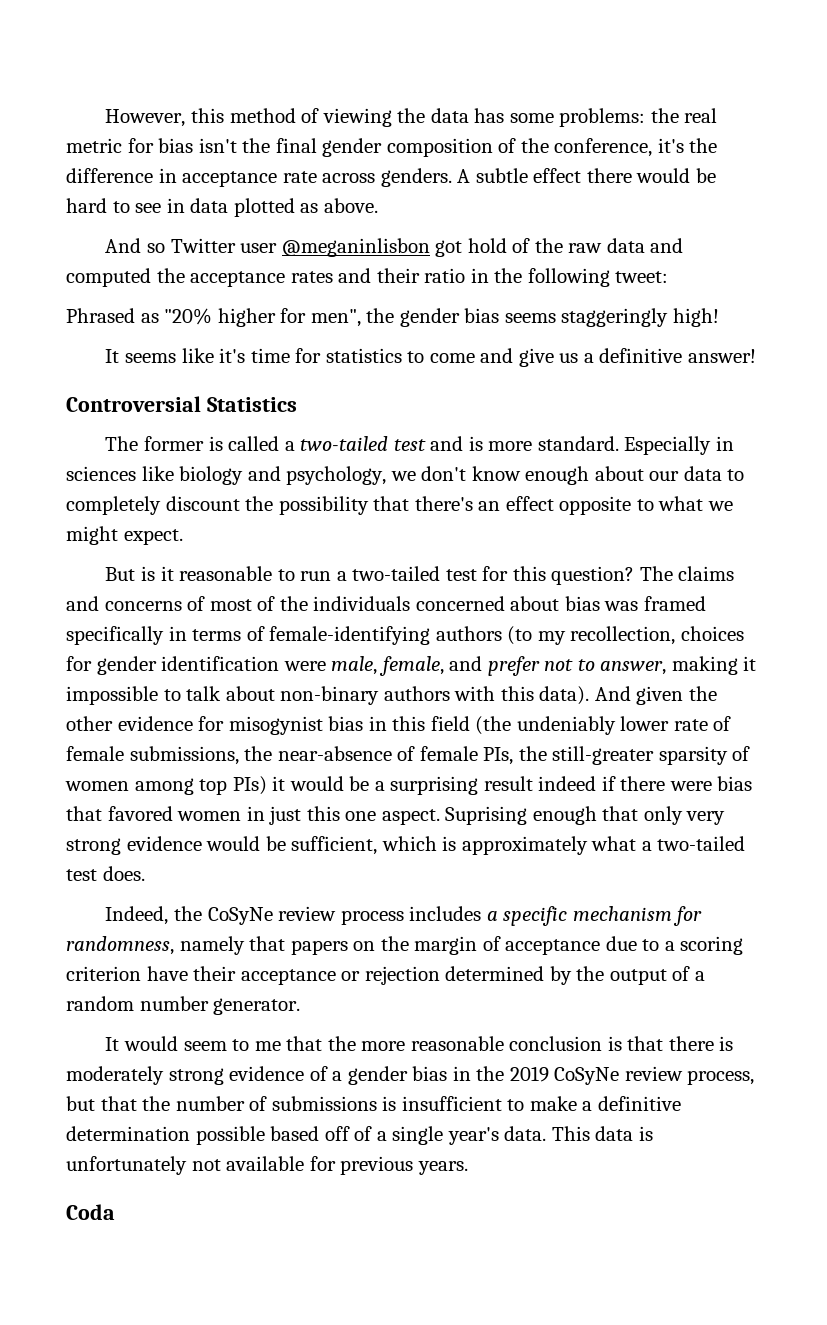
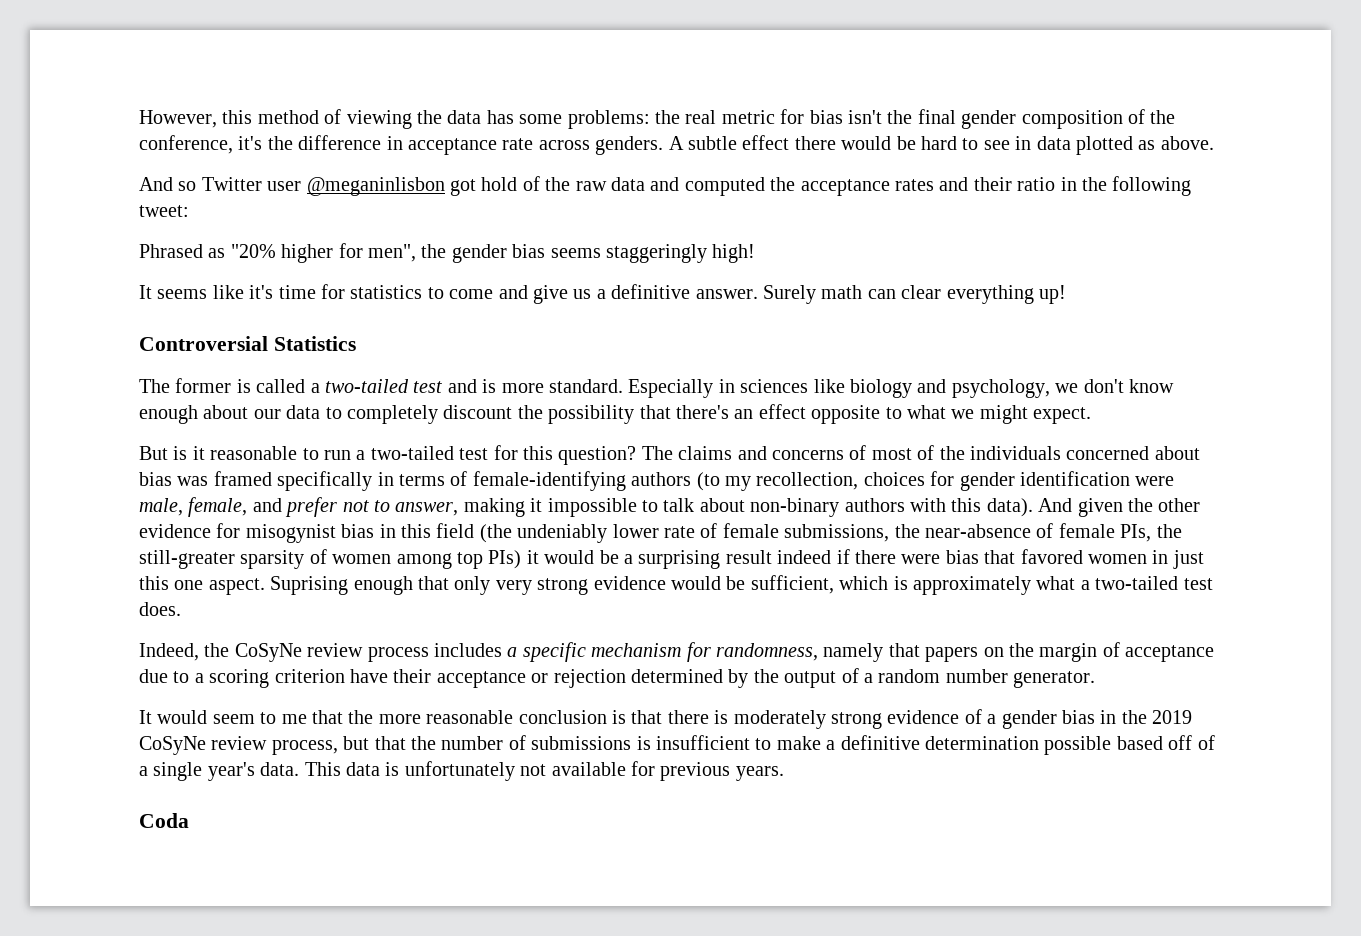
[687,349,756,363] answer! -> [695,285,1066,304] answer. Surely math can clear everything up!

